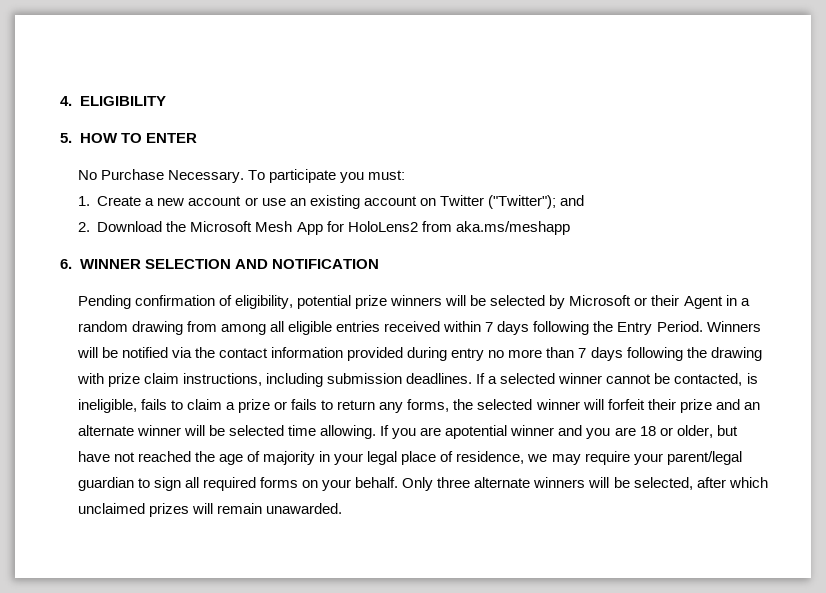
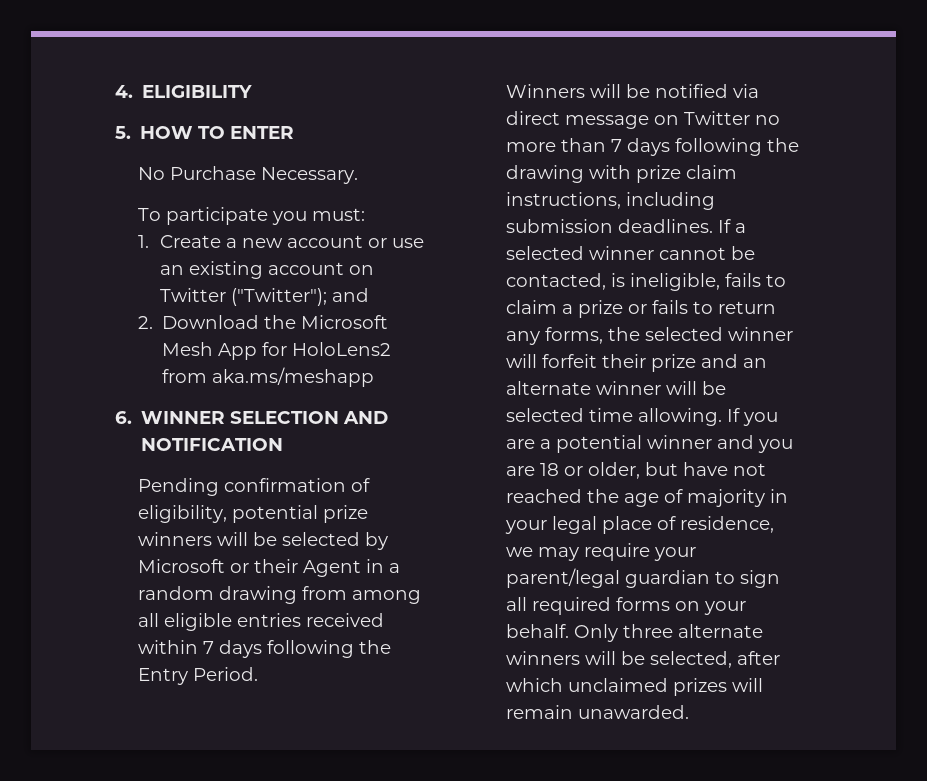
(244, 176) none -> (358, 175) //
(703, 326) none -> (258, 674) //
[195,347,485,361] the contact information provided during entry -> [505,111,750,129] direct message on Twitter
[445,425,508,439] apotential -> [539,435,642,453] a potential

